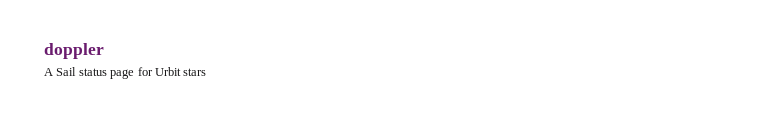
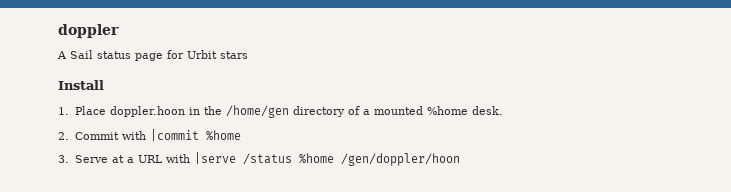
(207, 72) none -> [58,80,104,90] [58,105,504,118] [58,129,241,141] [58,152,460,166] // Install // 1. Place doppler.hoon in the /home/gen directory of a mounted %home desk. // 2. Commit with |commit %home // 3. Serve at a URL with |serve /status %home /gen/doppler/hoon

